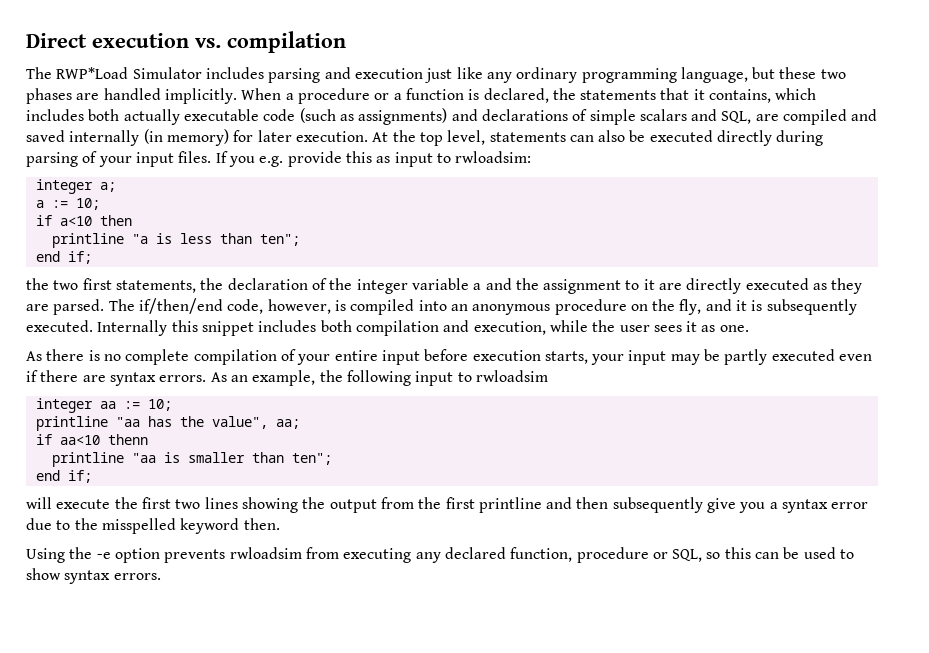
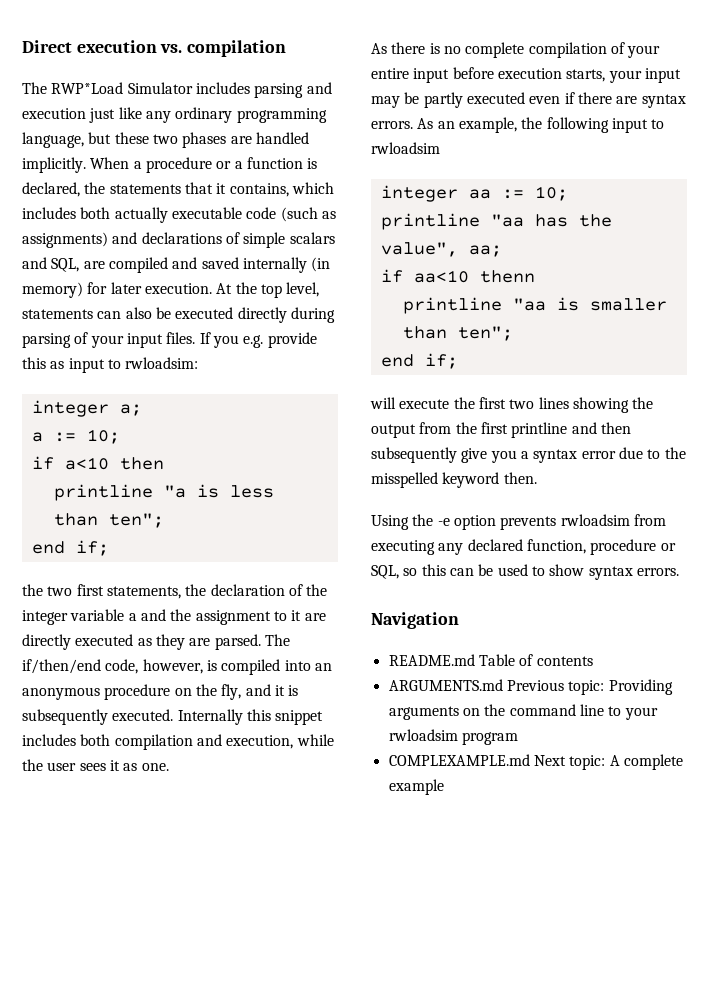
(161, 576) none -> [371,612,459,629] [388,654,593,666] [388,679,673,695] [388,704,658,720] [388,729,518,745] [388,754,683,770] [388,779,444,795] // Navigation // README.md Table of contents // ARGUMENTS.md Previous topic: Providing arguments on the command line to your rwloadsim program // COMPLEXAMPLE.md Next topic: A complete example

